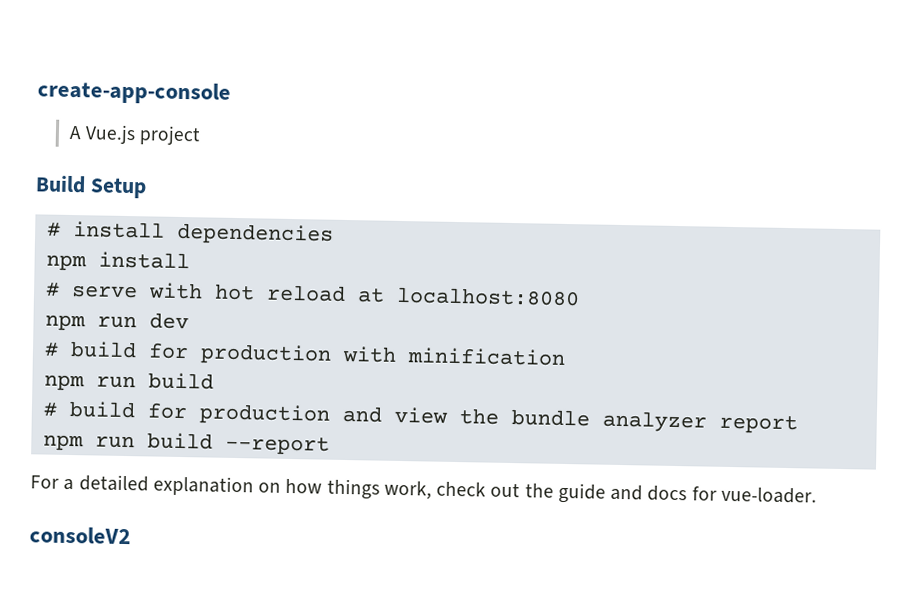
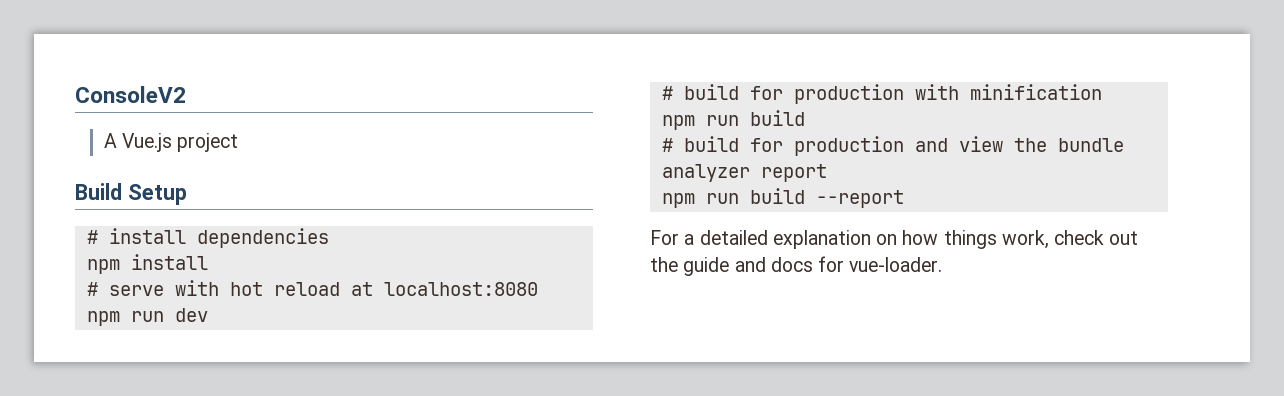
[37,80,231,105] create-app-console -> [75,86,186,103] ConsoleV2
[29,526,131,545] // consoleV2 -> (943, 264) none

